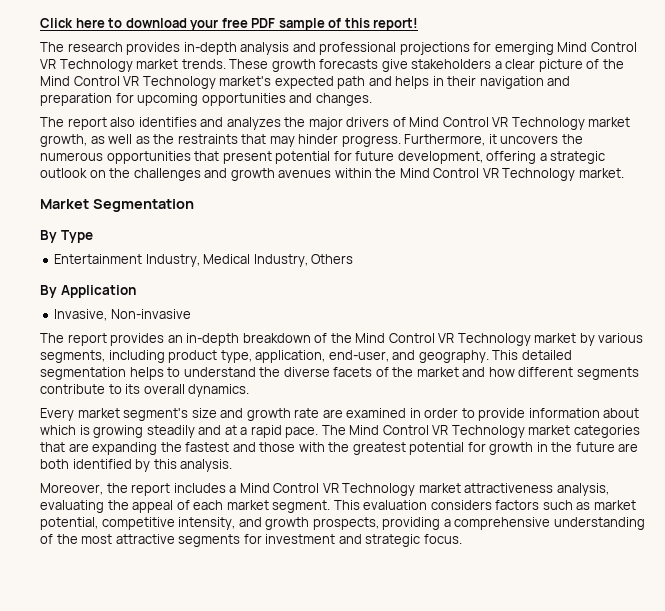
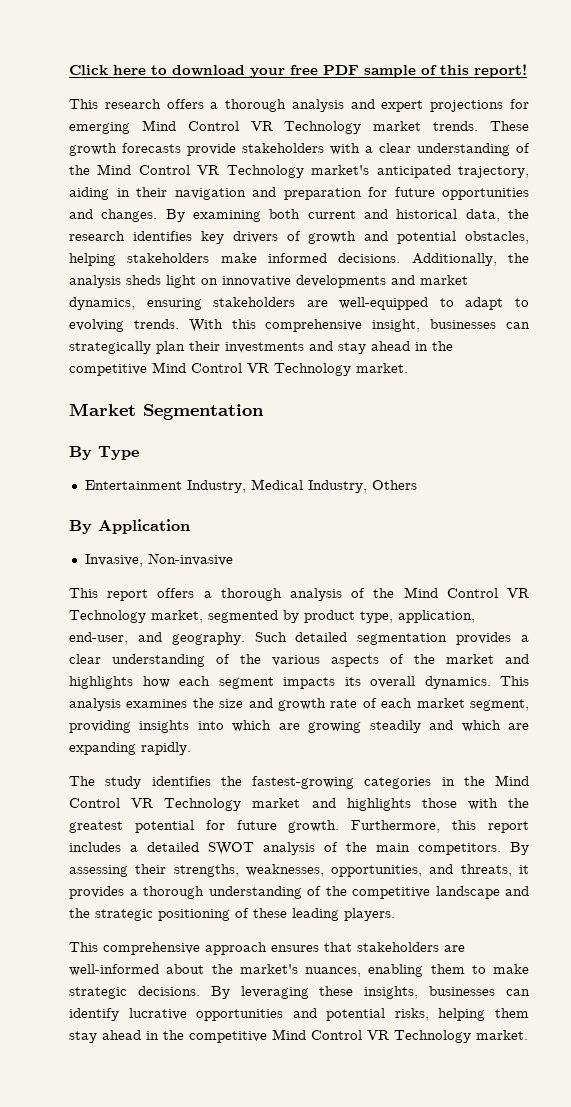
[40,42,237,55] The research provides in-depth -> [69,99,287,112] This research offers a thorough
[319,42,397,55] professional -> [381,100,424,112] expert
[381,59,583,72] give stakeholders a clear picture -> [187,143,510,156] provide stakeholders with a clear understanding
[274,76,430,89] expected path and helps -> [376,165,529,178] [69,187,109,200] anticipated trajectory, aiding
[137,93,199,106] upcoming -> [394,187,435,197] future
[40,117,631,130] [40,134,583,147] [40,151,606,164] [40,168,397,181] // The report also identifies and analyzes the major drivers of Mind Control VR Technology market growth, as well as the restraints that may hinder progress. Furthermore, it uncovers the numerous opportunities that present potential for future development, offering a strategic outlook on the challenges and growth avenues within the -> [165,209,529,222] [69,231,529,244] [69,253,529,266] [69,275,468,288] [69,297,529,310] [69,319,530,332] [69,341,453,354] [69,364,147,376] By examining both current and historical data, the research identifies key drivers of growth and potential obstacles, helping stakeholders make informed decisions. Additionally, the analysis sheds light on innovative developments and market dynamics, ensuring stakeholders are well-equipped to adapt to evolving trends. With this comprehensive insight, businesses can strategically plan their investments and stay ahead in the competitive
[40,333,644,346] [40,350,165,363] The report provides an in-depth breakdown of the Mind Control VR Technology market by various segments, including -> [69,587,529,601] [69,610,299,623] This report offers a thorough analysis of the Mind Control VR Technology market, segmented by
[492,350,519,360] This -> [254,632,287,642] Such
[129,367,639,380] [40,384,250,397] [40,408,640,421] [40,425,640,438] [40,442,256,455] helps to understand the diverse facets of the market and how different segments contribute to its overall dynamics. // Every market segment's size and growth rate are examined in order to provide information about which is growing steadily and at a rapid pace. The Mind Control VR Technology market categories that are expanding the fastest and -> [456,632,529,645] [69,654,529,667] [69,676,529,689] [69,698,529,711] [69,720,530,733] [69,742,191,755] [69,775,529,789] [69,798,411,811] provides a clear understanding of the various aspects of the market and highlights how each segment impacts its overall dynamics. This analysis examines the size and growth rate of each market segment, providing insights into which are growing steadily and which are expanding rapidly. // The study identifies the fastest-growing categories in the Mind Control VR Technology market and highlights
[489,442,639,455] [40,459,233,472] [40,483,609,496] [40,500,636,513] [40,517,645,530] [40,534,462,547] growth in the future are both identified by this analysis. // Moreover, the report includes a Mind Control VR Technology market attractiveness analysis, evaluating the appeal of each market segment. This evaluation considers factors such as market potential, competitive intensity, and growth prospects, providing a comprehensive understanding of the most attractive segments for investment and strategic focus. -> [236,820,529,833] [69,842,529,855] [69,864,529,877] [69,886,529,899] [69,908,395,921] [69,942,465,955] [69,964,529,977] [69,986,530,999] [69,1008,529,1021] [69,1029,528,1043] future growth. Furthermore, this report includes a detailed SWOT analysis of the main competitors. By assessing their strengths, weaknesses, opportunities, and threats, it provides a thorough understanding of the competitive landscape and the strategic positioning of these leading players. // This comprehensive approach ensures that stakeholders are well-informed about the market's nuances, enabling them to make strategic decisions. By leveraging these insights, businesses can identify lucrative opportunities and potential risks, helping them stay ahead in the competitive Mind Control VR Technology market.

